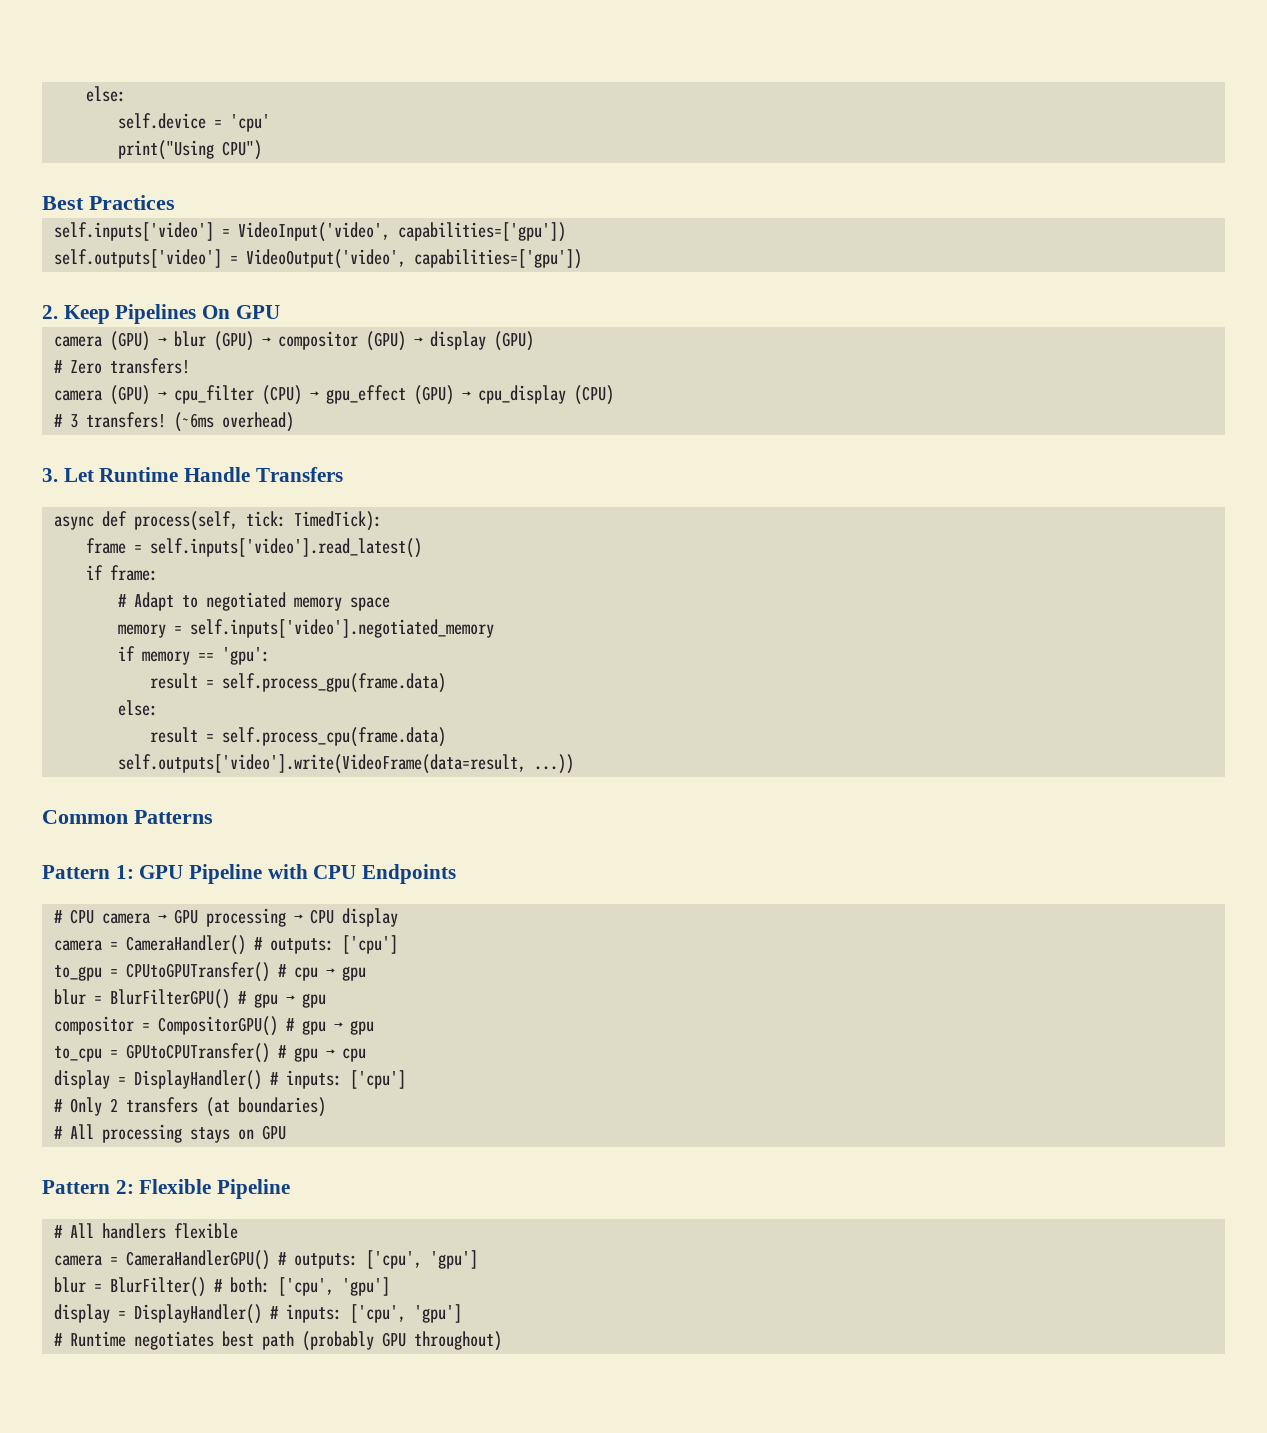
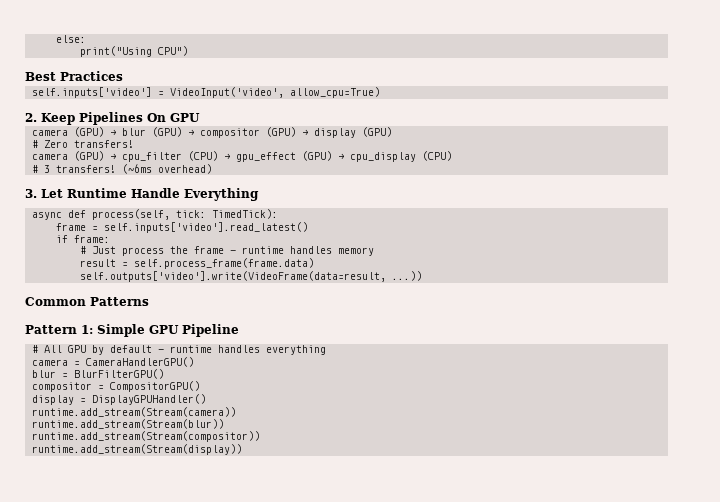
[86,86,126,102] [118,113,270,132] else: // self.device = 'cpu' -> [55,35,86,43] else:
[398,222,566,242] [54,249,582,269] capabilities=['gpu']) // self.outputs['video'] = VideoOutput('video', capabilities=['gpu']) -> [289,87,380,98] allow_cpu=True)
[255,467,343,482] Transfers -> [184,188,259,201] Everything
[134,592,390,611] [118,619,494,638] [118,646,270,665] [150,673,446,693] [118,700,158,716] [150,727,446,747] Adapt to negotiated memory space // memory = self.inputs['video'].negotiated_memory // if memory == 'gpu': // result = self.process_gpu(frame.data) // else: // result = self.process_cpu(frame.data) -> [91,246,374,256] [79,258,314,269] Just process the frame - runtime handles memory // result = self.process_frame(frame.data)
(134, 872) none -> [97,324,145,337] Simple
[267,864,457,884] [54,908,398,927] [54,935,398,955] [54,962,366,982] with CPU Endpoints // # CPU camera → GPU processing → CPU display // camera = CameraHandler() # outputs: ['cpu'] // to_gpu = CPUtoGPUTransfer() # cpu → gpu -> [31,345,326,355] [31,357,194,367] // # All GPU by default - runtime handles everything // camera = CameraHandlerGPU()
[238,991,326,1008] # gpu → gpu -> (164, 374) none
[286,1018,374,1035] [54,1043,366,1063] [54,1070,406,1090] [54,1097,326,1117] [54,1124,286,1143] [42,1179,291,1199] [54,1223,238,1239] [54,1250,478,1270] [54,1277,390,1297] [54,1304,462,1324] [54,1331,502,1351] # gpu → gpu // to_cpu = GPUtoCPUTransfer() # gpu → cpu // display = DisplayHandler() # inputs: ['cpu'] // # Only 2 transfers (at boundaries) // # All processing stays on GPU // Pattern 2: Flexible Pipeline // # All handlers flexible // camera = CameraHandlerGPU() # outputs: ['cpu', 'gpu'] // blur = BlurFilter() # both: ['cpu', 'gpu'] // display = DisplayHandler() # inputs: ['cpu', 'gpu'] // # Runtime negotiates best path (probably GPU throughout) -> [31,394,206,405] [31,407,236,417] [31,419,224,429] [31,431,260,442] [31,444,242,455] // display = DisplayGPUHandler() // runtime.add_stream(Stream(camera)) // runtime.add_stream(Stream(blur)) // runtime.add_stream(Stream(compositor)) // runtime.add_stream(Stream(display))

